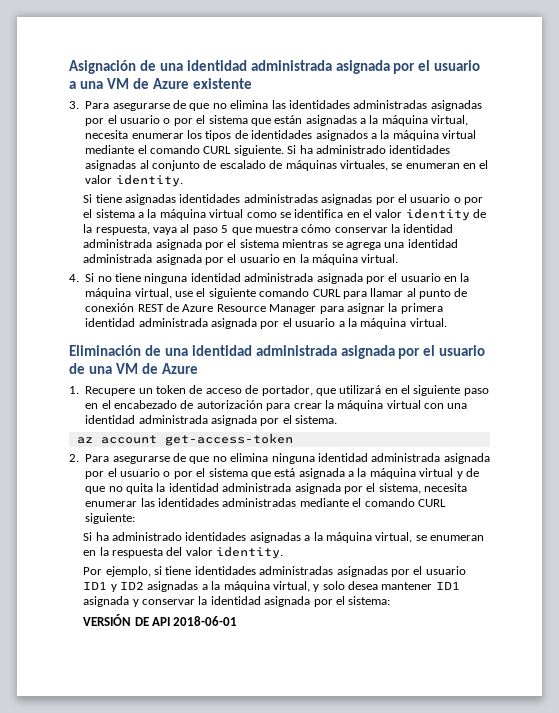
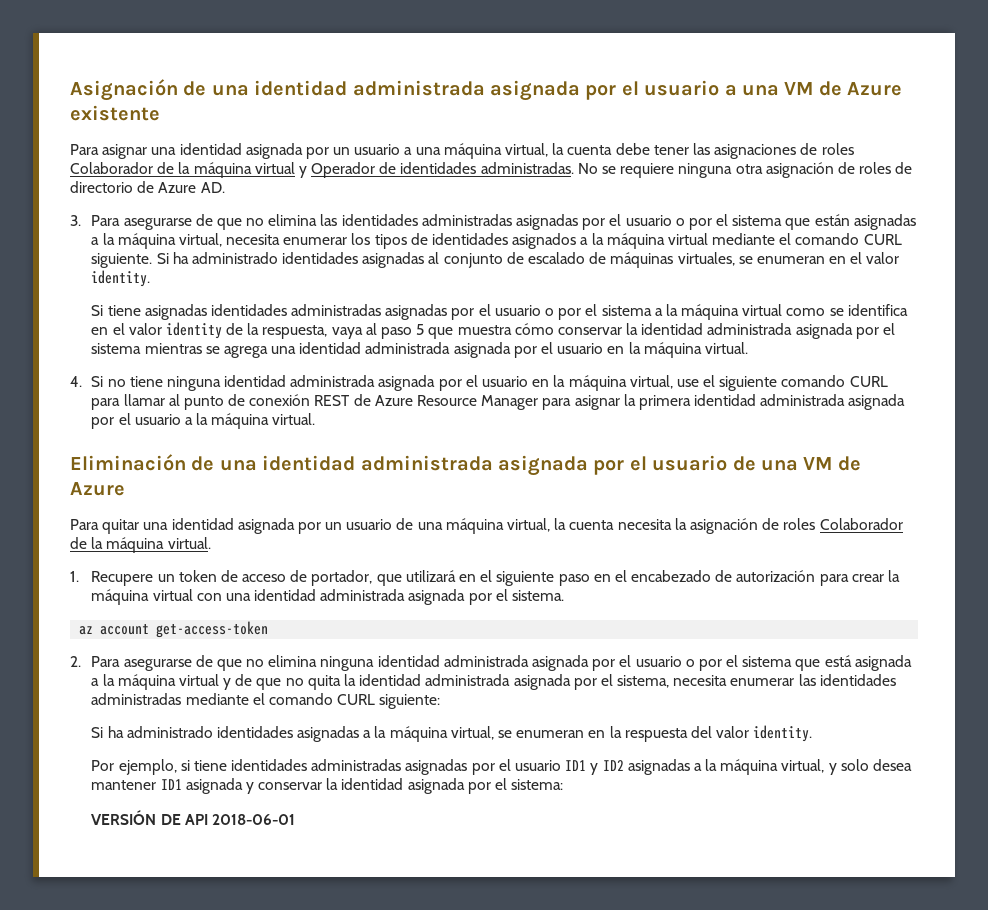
(252, 83) none -> [70,143,854,159] [70,162,913,178] [70,181,225,193] // Para asignar una identidad asignada por un usuario a una máquina virtual, la cuenta debe tener las asignaciones de roles Colaborador de la máquina virtual y Operador de identidades administradas. No se requiere ninguna otra asignación de roles de directorio de Azure AD.
(198, 368) none -> [70,518,903,534] [70,537,211,553] // Para quitar una identidad asignada por un usuario de una máquina virtual, la cuenta necesita la asignación de roles Colaborador de la máquina virtual.

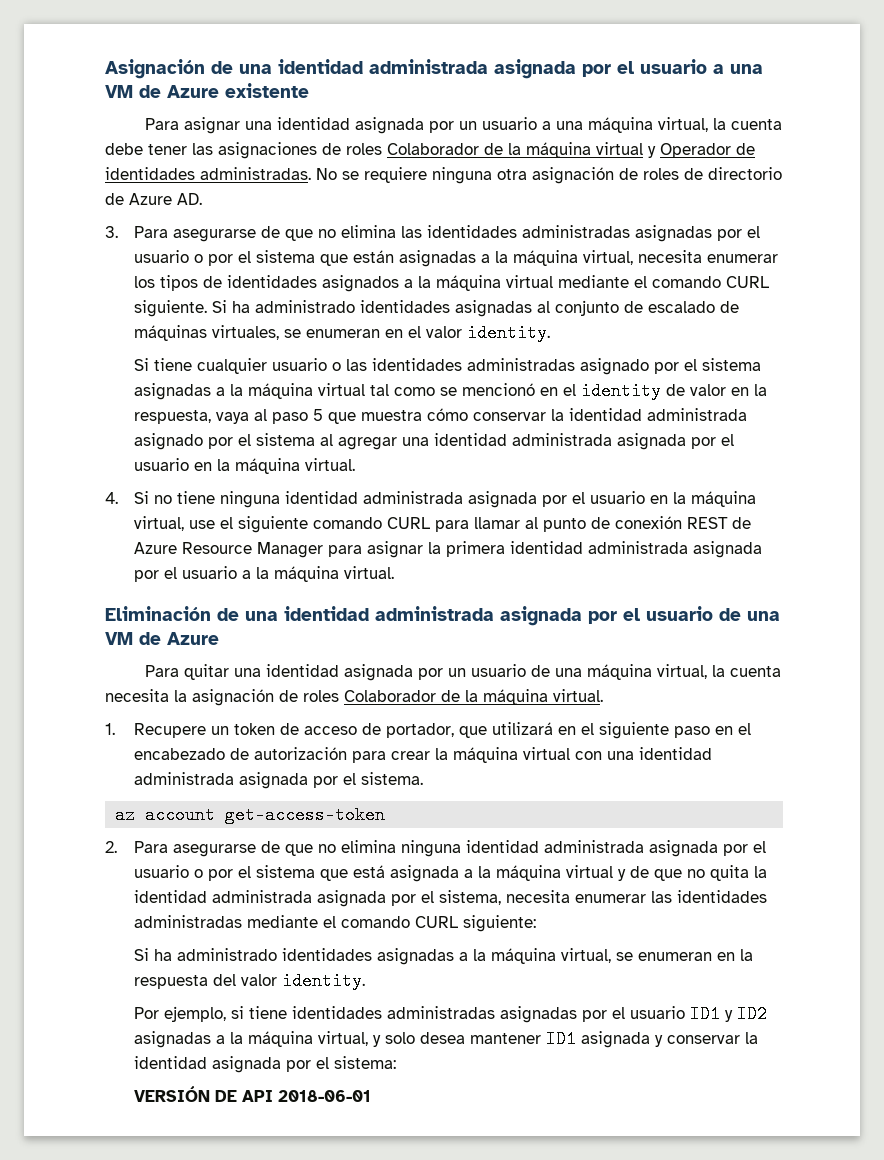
[144,304,783,320] asignadas identidades administradas asignadas por el usuario o por el sistema a la máquina virtual -> [196,358,761,375] [133,383,389,400] cualquier usuario o las identidades administradas asignado por el sistema asignadas a la máquina virtual tal
[847,304,908,316] [91,323,162,335] identifica en el valor -> [461,383,576,396] mencionó en el
(244, 329) none -> [689,384,749,396] valor en
[795,323,896,339] [91,343,268,358] asignada por el sistema mientras se agrega -> [133,433,397,450] asignado por el sistema al agregar

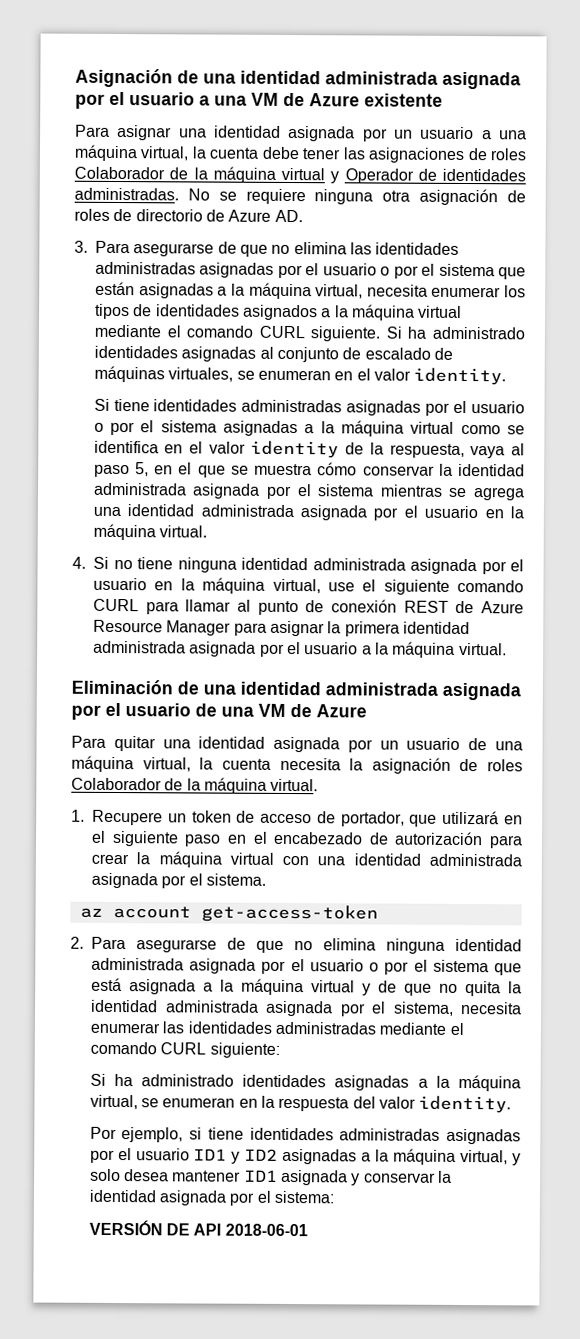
[196,358,649,375] cualquier usuario o las identidades administradas asignado -> [153,399,525,416] [93,422,104,432] identidades administradas asignadas por el usuario o
[369,384,389,396] tal -> (455, 427) none
[461,383,576,396] mencionó en el -> [93,440,246,454] identifica en el valor
[689,384,749,396] valor en -> (365, 448) none
[312,409,356,424] 5 que -> [134,462,249,478] 5, en el que se
[133,433,397,450] asignado por el sistema al agregar -> [192,483,525,501] asignada por el sistema mientras se agrega

